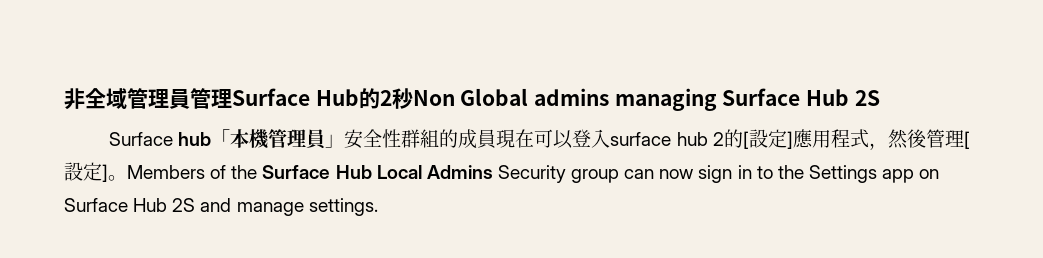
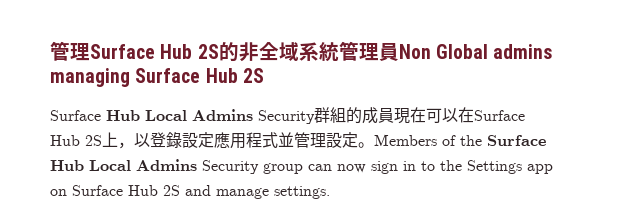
[64,88,413,110] 非全域管理員管理Surface Hub的2秒 -> [50,41,399,62] 管理Surface Hub 2S的非全域系統管理員
[178,129,402,149] hub「本機管理員」安全性 -> [106,109,315,124] Hub Local Admins Security
[572,129,970,150] [64,162,108,182] 登入surface hub 2的[設定]應用程式，然後管理[設定] -> [458,107,525,123] [50,132,358,149] 在Surface Hub 2S上，以登錄設定應用程式並管理設定

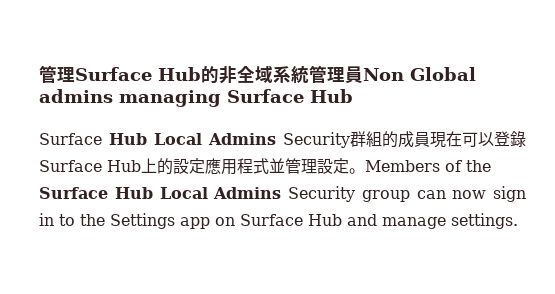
[197,44,219,59] 2S -> (201, 74) none
[242,68,264,83] 2S -> (353, 96) none
[458,107,525,123] [50,132,182,149] 在Surface Hub 2S上，以登錄 -> [494,131,526,147] [39,158,173,175] 登錄Surface Hub上的
[163,185,180,196] 2S -> (342, 220) none

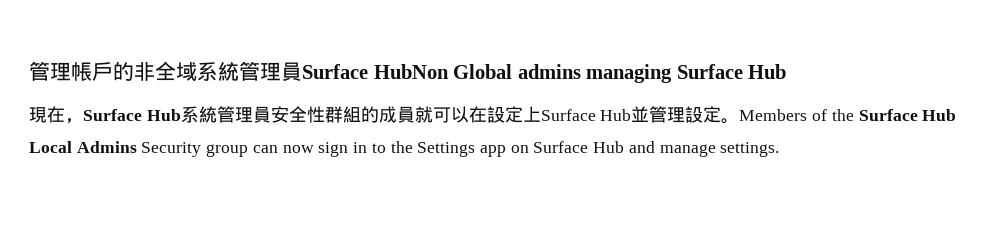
[39,65,201,84] 管理Surface Hub -> [29,61,113,81] 管理帳戶
[363,68,404,81] Non -> [302,64,449,79] Surface HubNon
[39,131,526,148] [39,158,269,175] Surface Hub Local Admins Security群組的成員現在可以登錄Surface Hub上的設定應用程式 -> [29,106,632,124] 現在，Surface Hub系統管理員安全性群組的成員就可以在設定上Surface Hub

